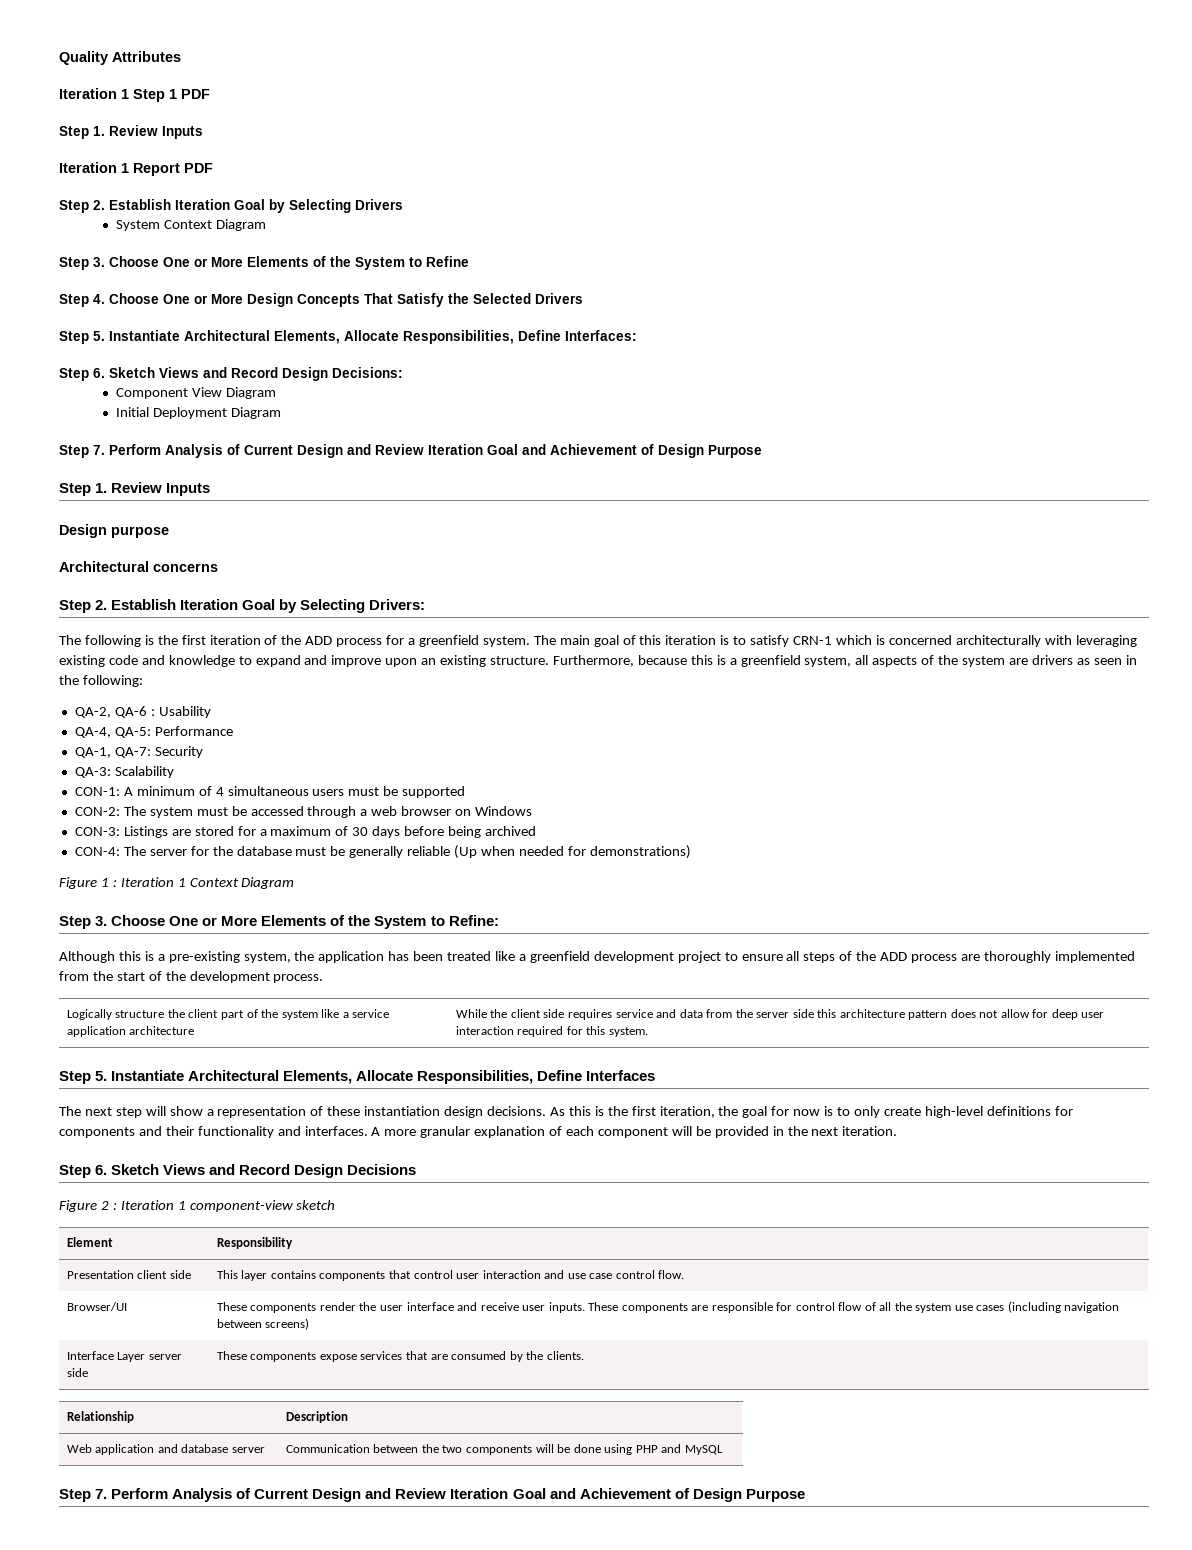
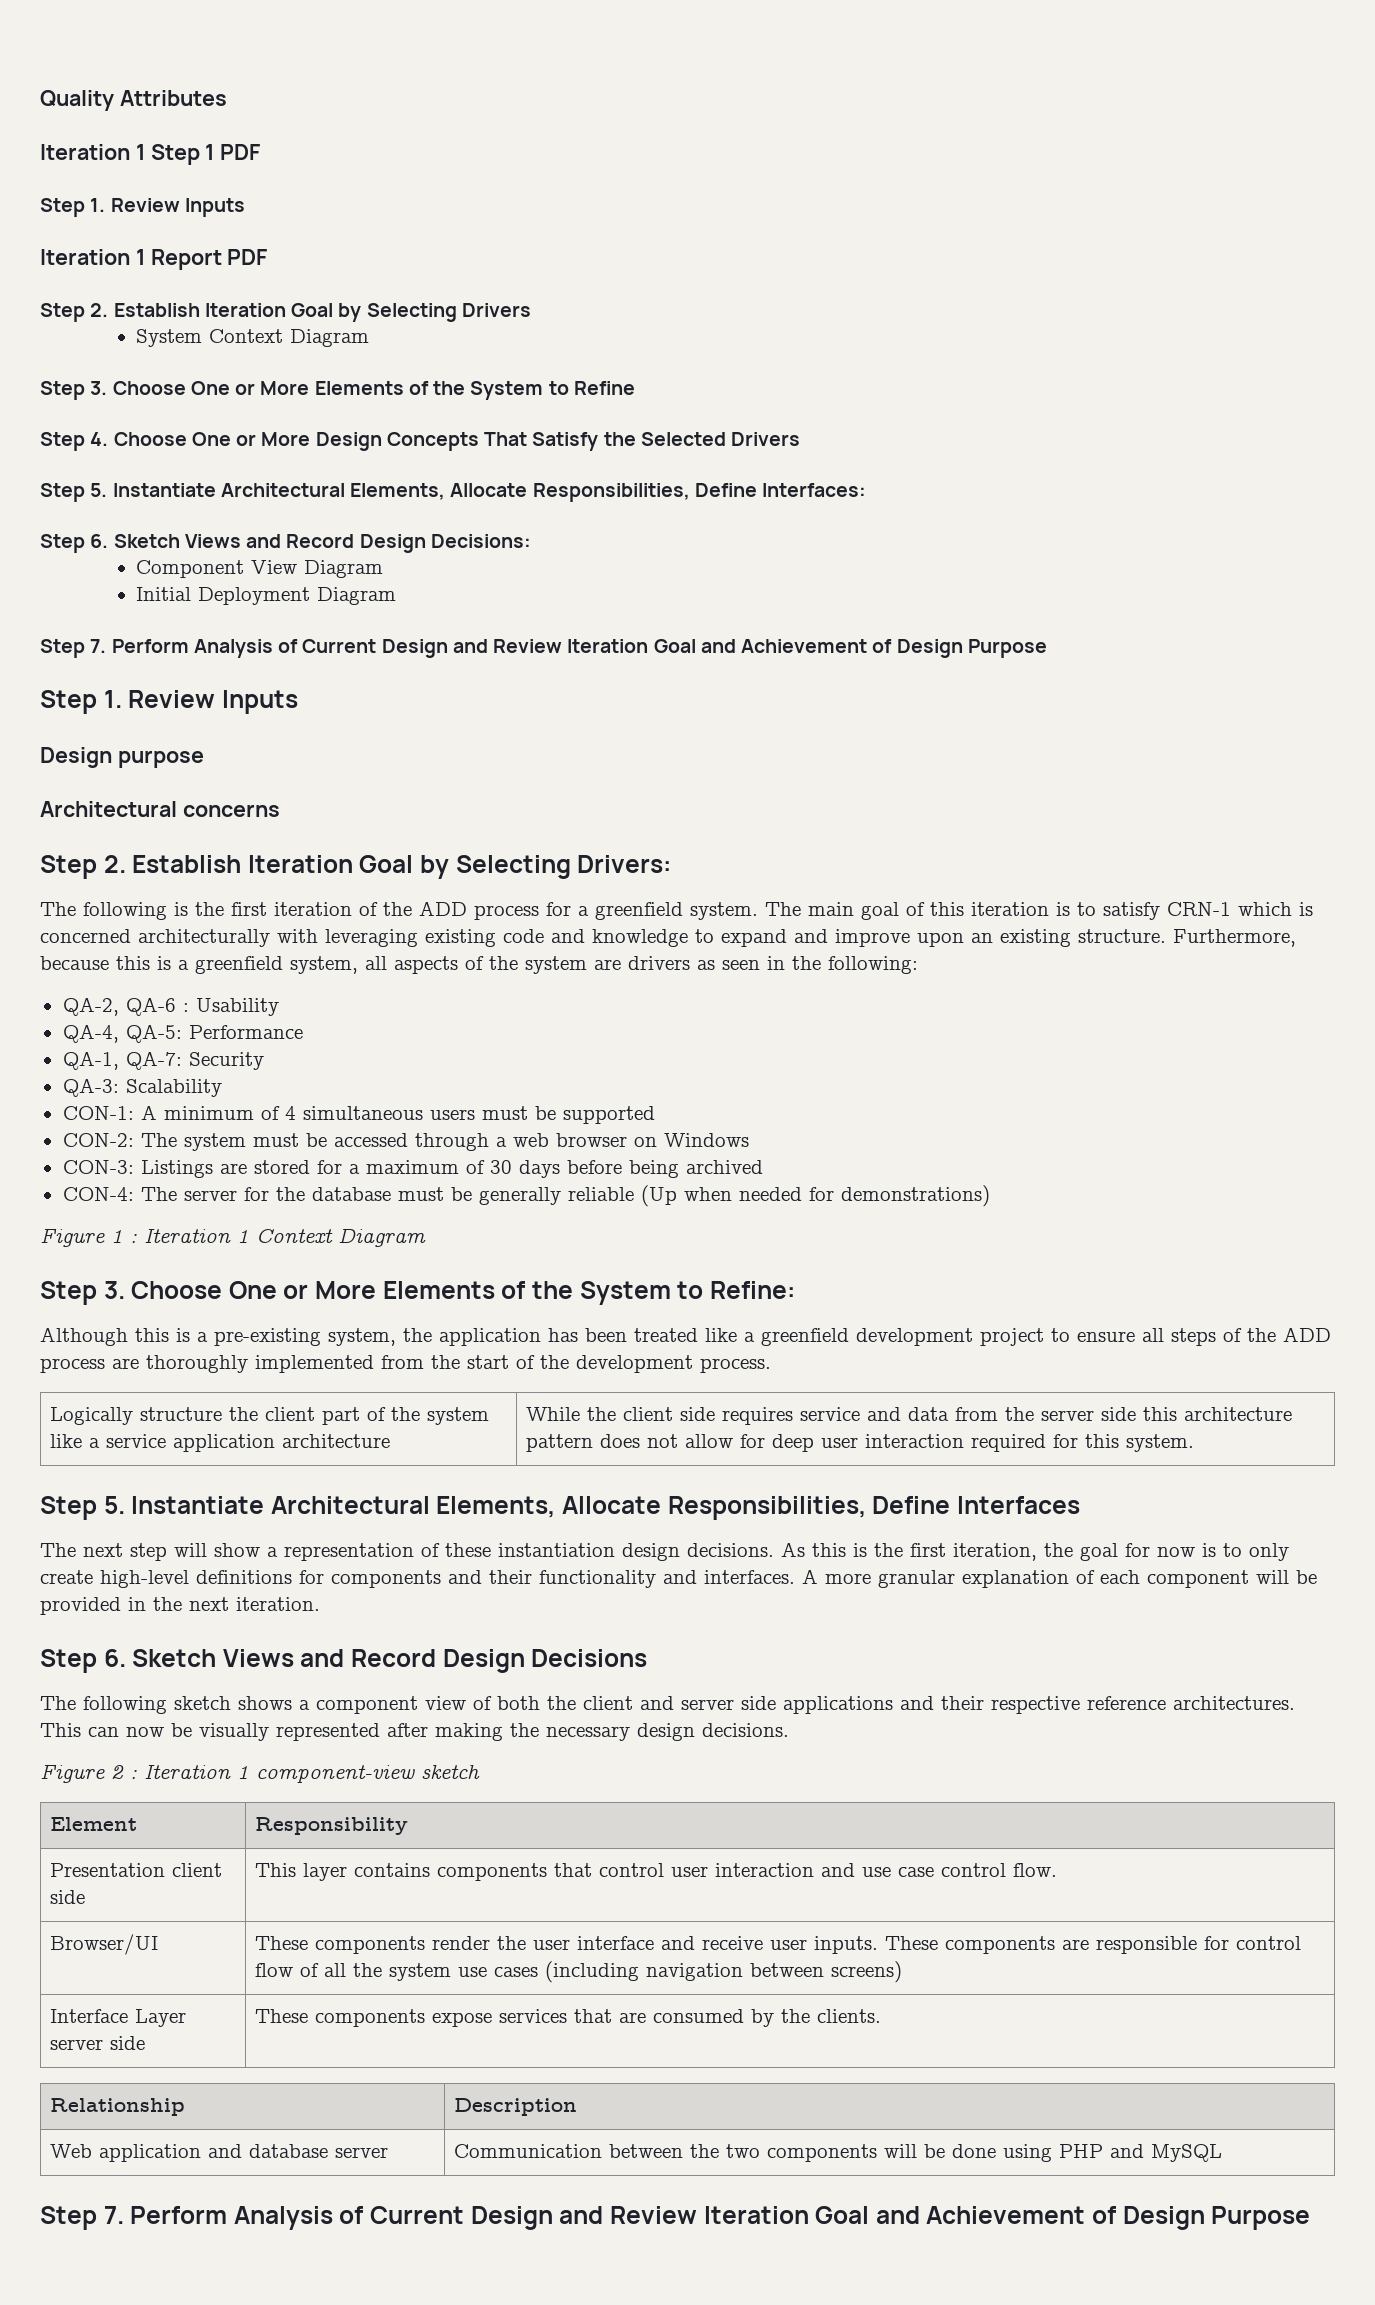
(417, 1169) none -> [40,1696,1295,1714] [40,1723,789,1741] // The following sketch shows a component view of both the client and server side applications and their respective reference architectures. This can now be visually represented after making the necessary design decisions.

